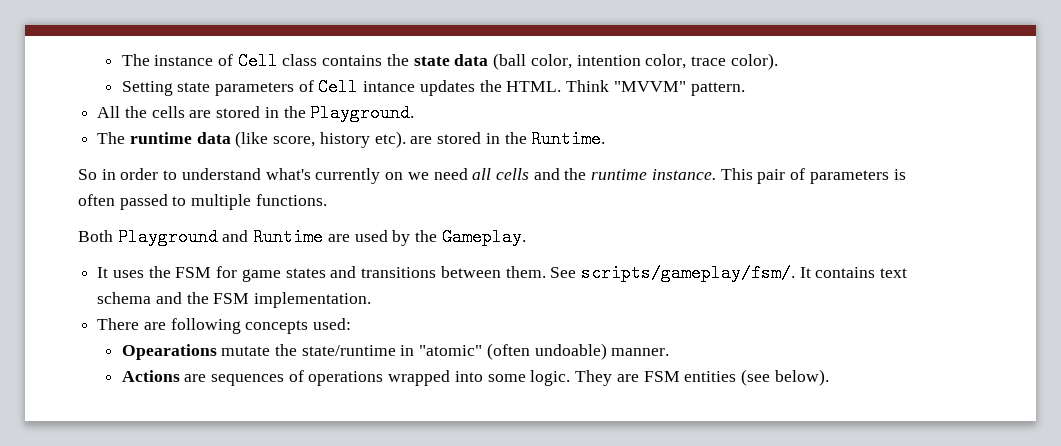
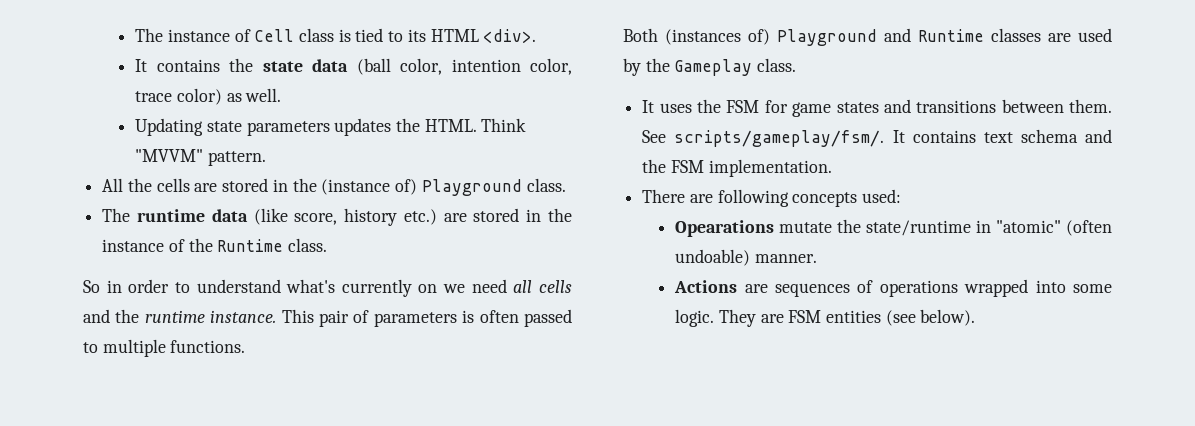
(318, 60) none -> [338,28,537,43] [135,59,148,72] is tied to its HTML <div>. // It
[730,53,778,70] [121,78,416,96] color). // Setting state parameters of Cell intance -> [176,88,282,105] [135,118,330,136] color) as well. // Updating state parameters
[310,104,415,122] Playground. -> [321,178,566,196] (instance of) Playground class.
[374,130,606,148] etc). are stored in the Runtime. -> [403,208,572,225] [102,238,328,252] etc.) are stored in the instance of the Runtime class.
(113, 236) none -> [665,29,770,45] (instances of)
(324, 237) none -> [991,28,1041,42] classes
[441,228,526,246] Gameplay. -> [674,58,797,76] Gameplay class.

